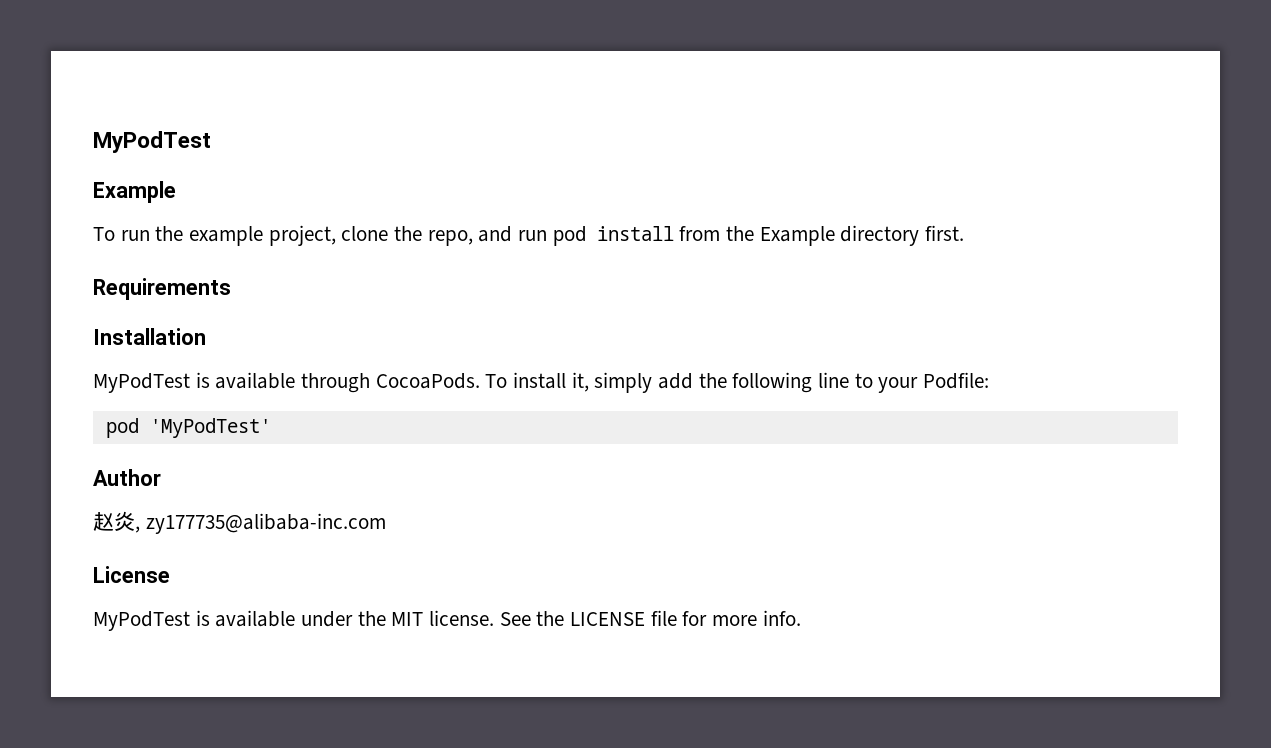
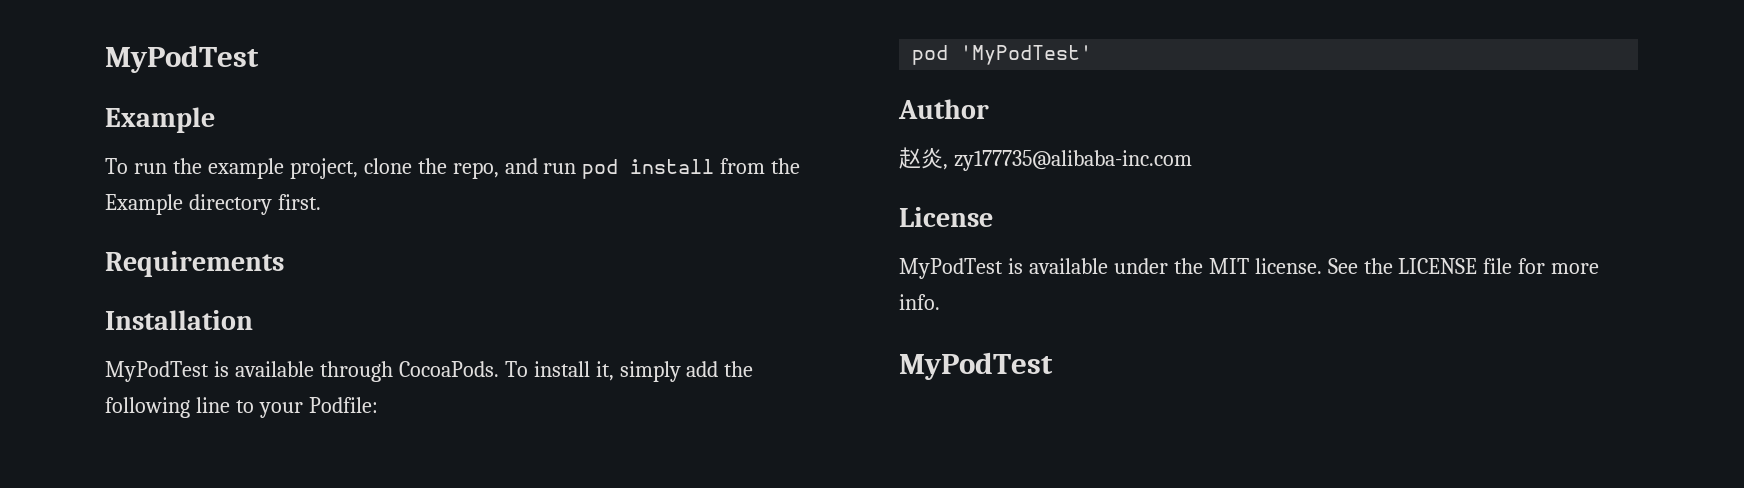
(801, 618) none -> [899,352,1053,380] // MyPodTest

